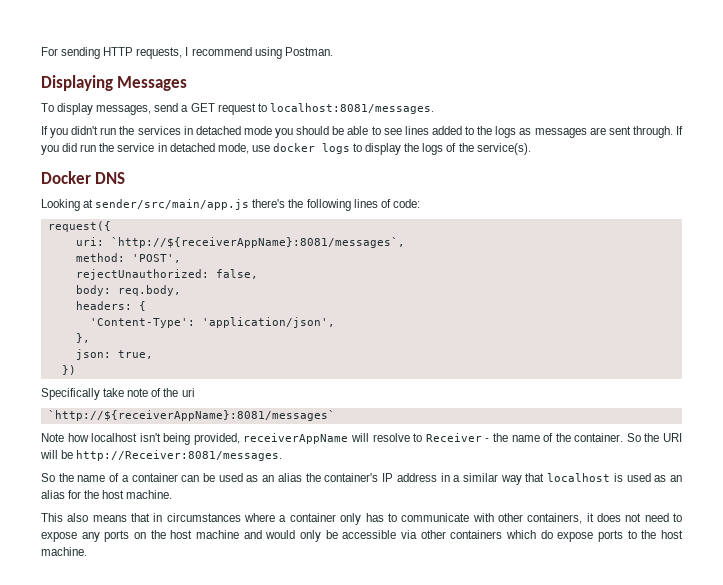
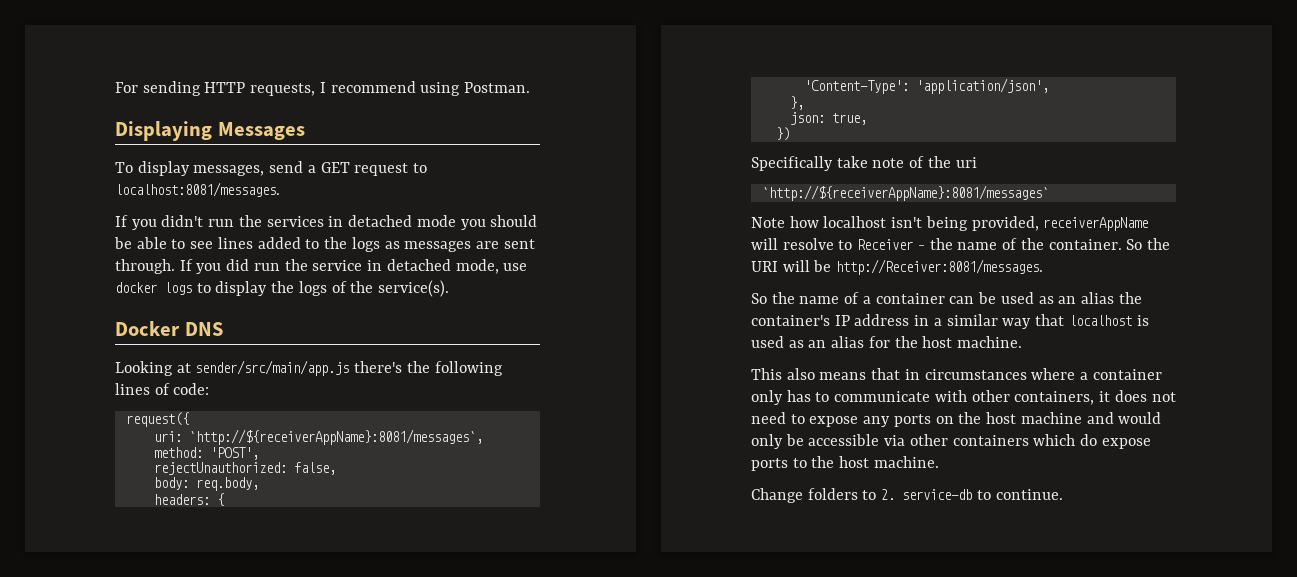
(87, 551) none -> [751,488,1063,503] // Change folders to 2. service-db to continue.

